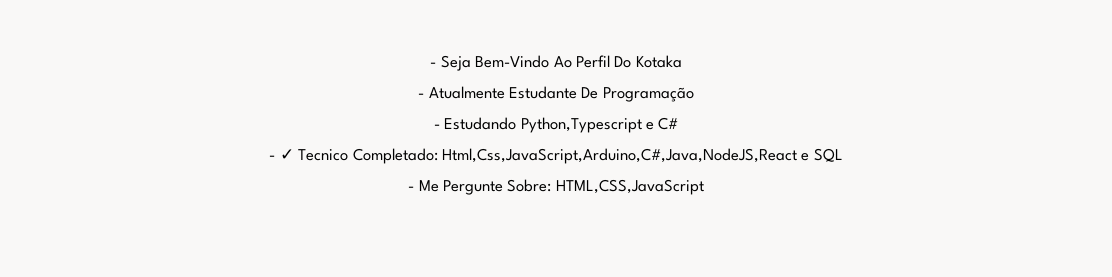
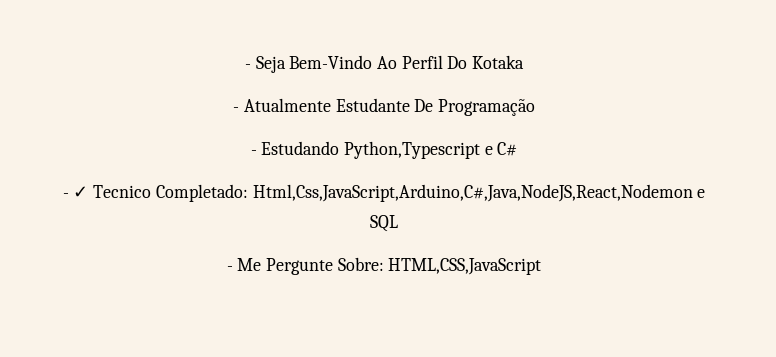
[441,148,797,164] Html,Css,JavaScript,Arduino,C#,Java,NodeJS,React -> [252,184,693,202] Html,Css,JavaScript,Arduino,C#,Java,NodeJS,React,Nodemon

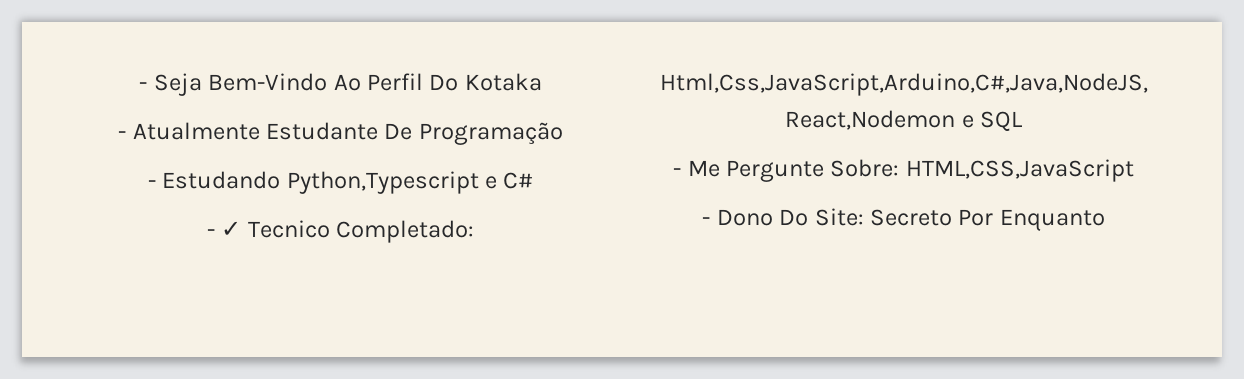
(542, 266) none -> [702,208,1105,231] // - Dono Do Site: Secreto Por Enquanto

